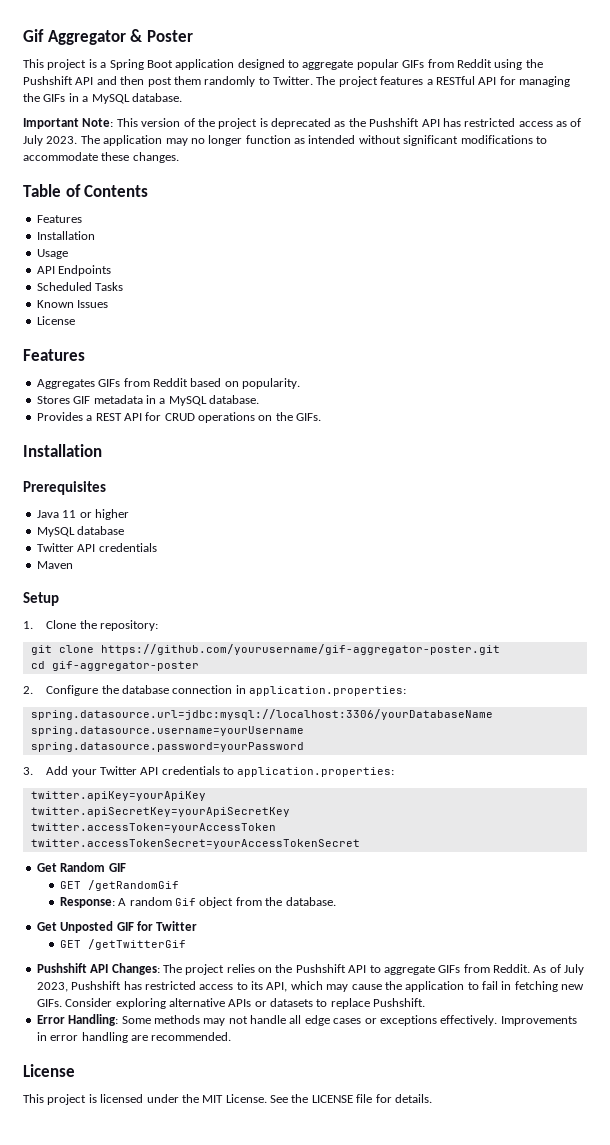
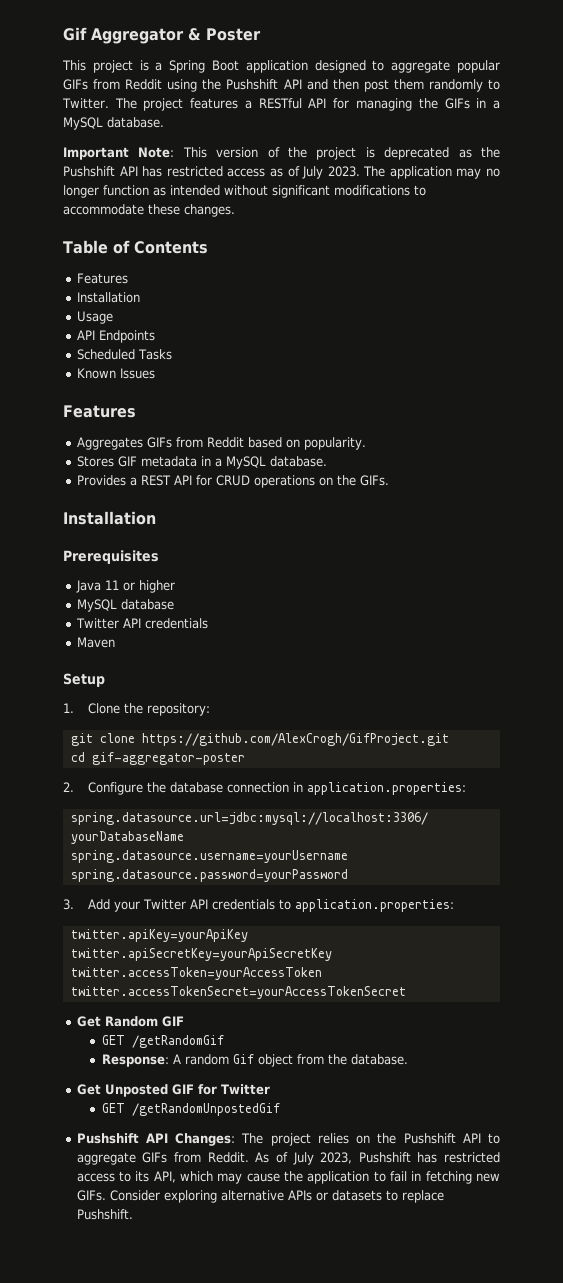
[36,316,75,325] // License -> (155, 373) none
[100,644,500,655] https://github.com/yourusername/gif-aggregator-poster.git -> [141,733,449,746] https://github.com/AlexCrogh/GifProject.git
[87,939,186,950] /getTwitterGif -> [131,1103,280,1116] /getRandomUnpostedGif
[36,1014,577,1026] [36,1032,232,1043] [23,1064,75,1077] [23,1094,432,1105] // Error Handling: Some methods may not handle all edge cases or exceptions effectively. Improvements in error handling are recommended. // License // This project is licensed under the MIT License. See the LICENSE file for details. -> (133, 1214) none

